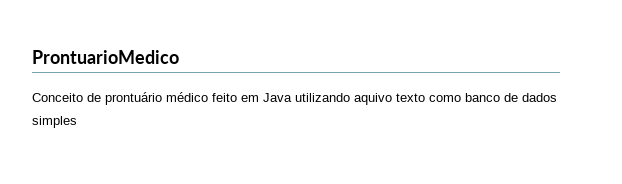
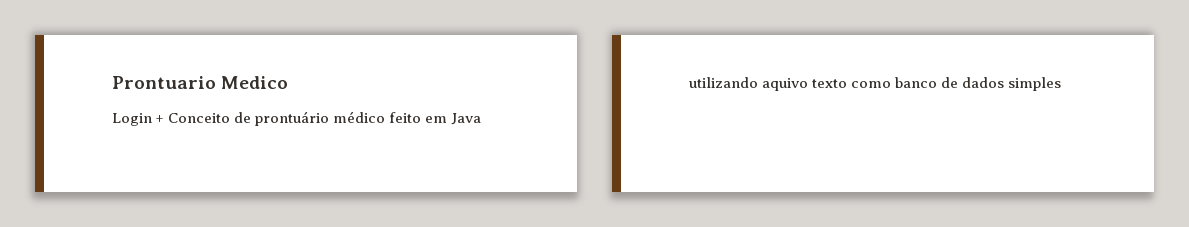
[32,50,179,64] ProntuarioMedico // -> [112,76,289,89] [112,113,165,126] Prontuario Medico // Login +

